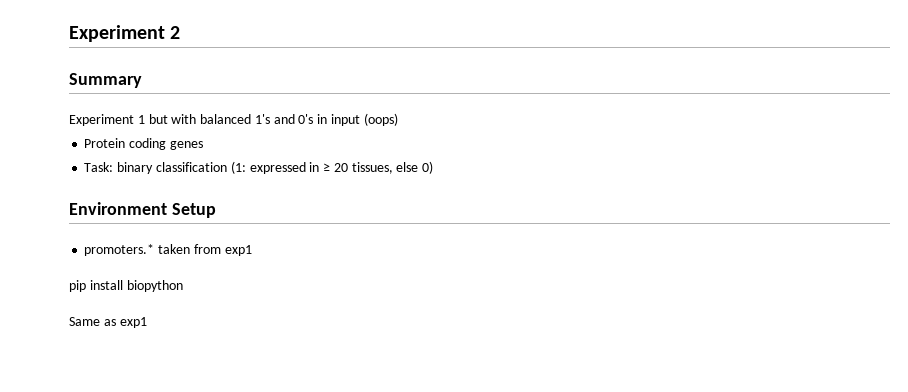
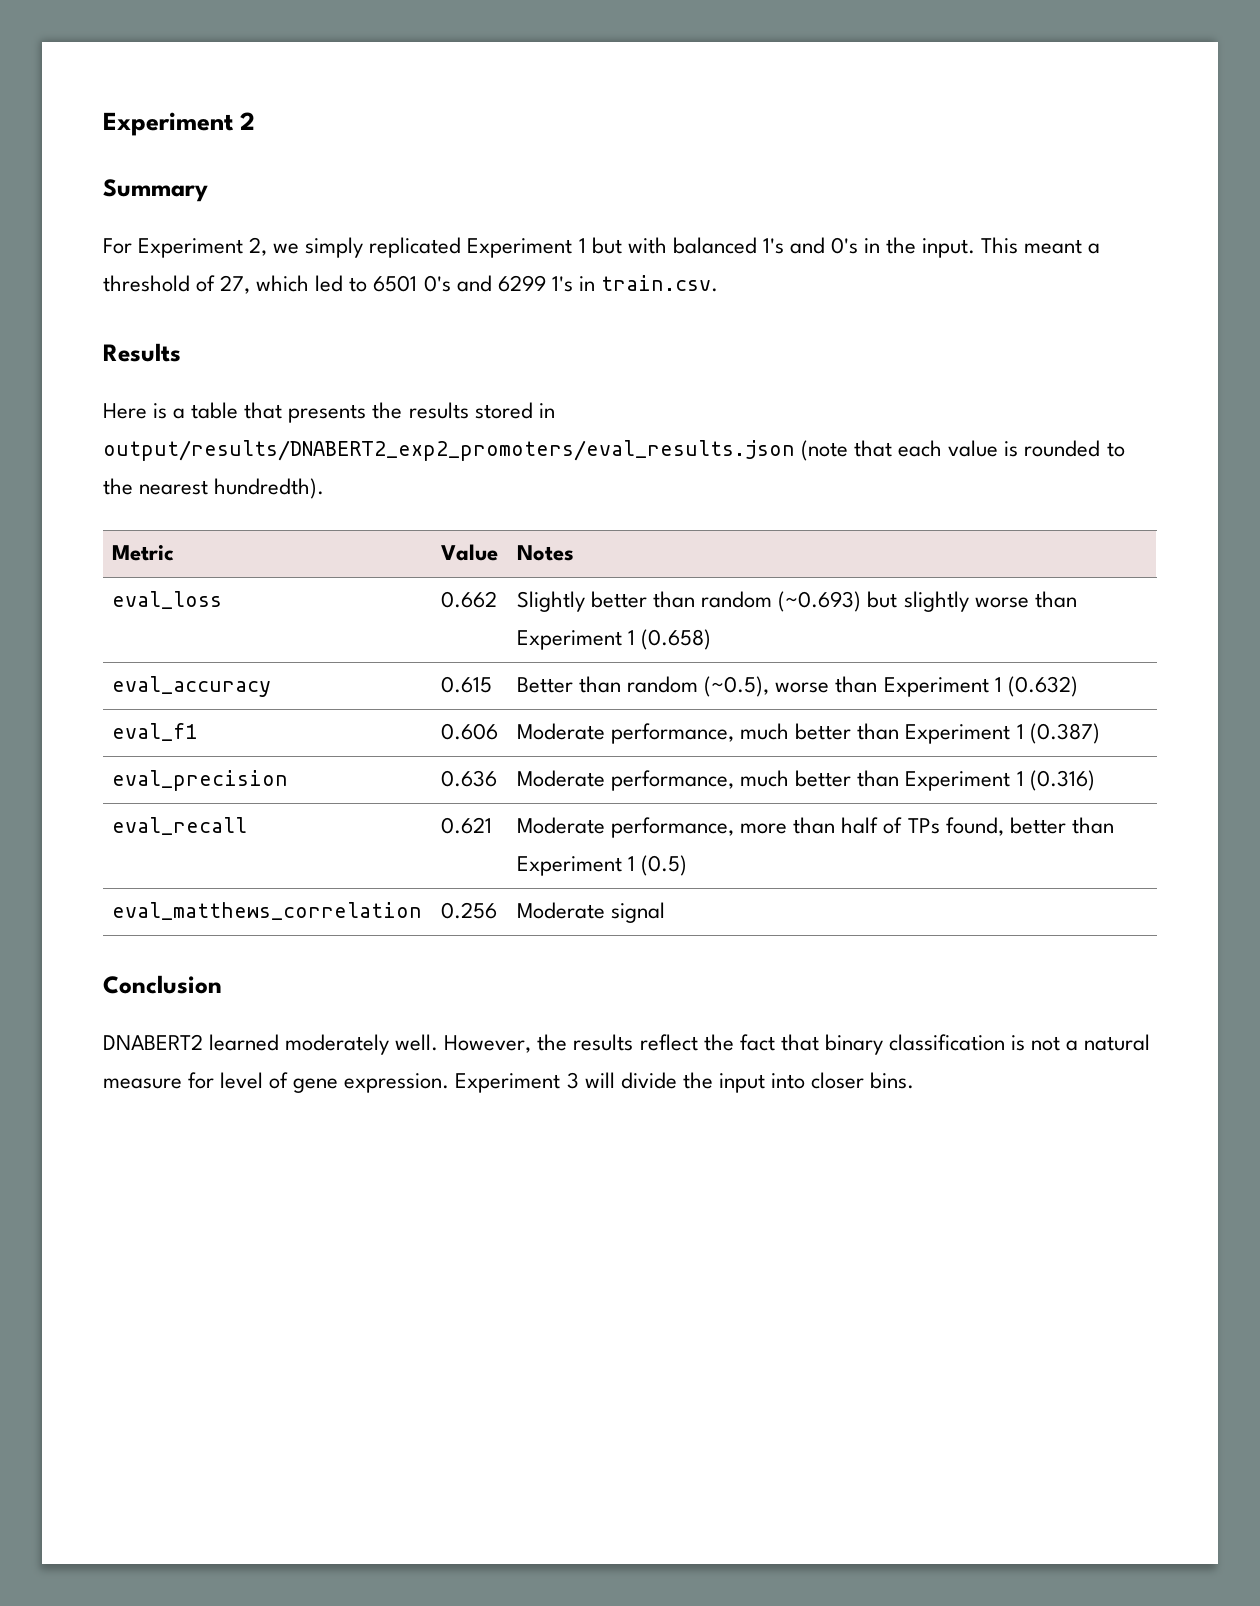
(142, 80) none -> [103,237,462,258] For Experiment 2, we simply replicated
[331,113,398,126] [84,138,203,150] [84,161,434,174] [69,202,216,218] [84,244,252,256] [69,280,183,292] [69,317,147,328] input (oops) // Protein coding genes // Task: binary classification (1: expressed in ≥ 20 tissues, else 0) // Environment Setup // promoters.* taken from exp1 // pip install biopython // Same as exp1 -> [886,237,1101,258] [103,275,718,294] [103,343,181,362] [103,402,555,423] [103,440,1125,461] [103,478,325,499] [112,545,175,561] [441,544,499,561] [517,545,575,561] [112,591,223,609] [441,591,498,608] [517,591,1077,612] [517,629,712,650] [112,676,272,697] [441,676,493,693] [517,676,1078,697] [112,723,198,741] [441,723,499,740] [517,723,1100,744] [112,770,289,791] [441,770,498,787] [517,770,1095,791] [112,817,248,835] [441,817,493,834] [517,817,1114,838] [517,855,688,876] [112,902,423,920] [441,902,498,919] [517,902,666,923] [103,975,222,994] [103,1034,1151,1055] [103,1072,915,1093] the input. This meant a threshold of 27, which led to 6501 0's and 6299 1's in train.csv. // Results // Here is a table that presents the results stored in output/results/DNABERT2_exp2_promoters/eval_results.json (note that each value is rounded to the nearest hundredth). // Metric | Value | Notes // eval_loss | 0.662 | Slightly better than random (~0.693) but slightly worse than Experiment 1 (0.658) // eval_accuracy | 0.615 | Better than random (~0.5), worse than Experiment 1 (0.632) // eval_f1 | 0.606 | Moderate performance, much better than Experiment 1 (0.387) // eval_precision | 0.636 | Moderate performance, much better than Experiment 1 (0.316) // eval_recall | 0.621 | Moderate performance, more than half of TPs found, better than Experiment 1 (0.5) // eval_matthews_correlation | 0.256 | Moderate signal // Conclusion // DNABERT2 learned moderately well. However, the results reflect the fact that binary classification is not a natural measure for level of gene expression. Experiment 3 will divide the input into closer bins.

